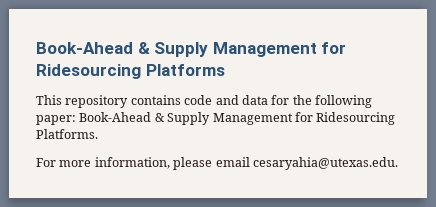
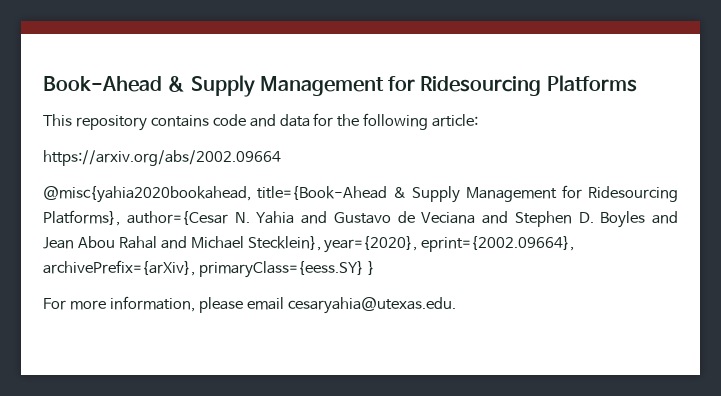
[36,112,396,125] [36,129,98,139] paper: Book-Ahead & Supply Management for Ridesourcing Platforms. -> [432,114,479,127] [43,150,281,166] [43,185,678,203] [43,210,678,228] [43,236,575,253] [43,260,375,278] article: // https://arxiv.org/abs/2002.09664 // @misc{yahia2020bookahead, title={Book-Ahead & Supply Management for Ridesourcing Platforms}, author={Cesar N. Yahia and Gustavo de Veciana and Stephen D. Boyles and Jean Abou Rahal and Michael Stecklein}, year={2020}, eprint={2002.09664}, archivePrefix={arXiv}, primaryClass={eess.SY} }

